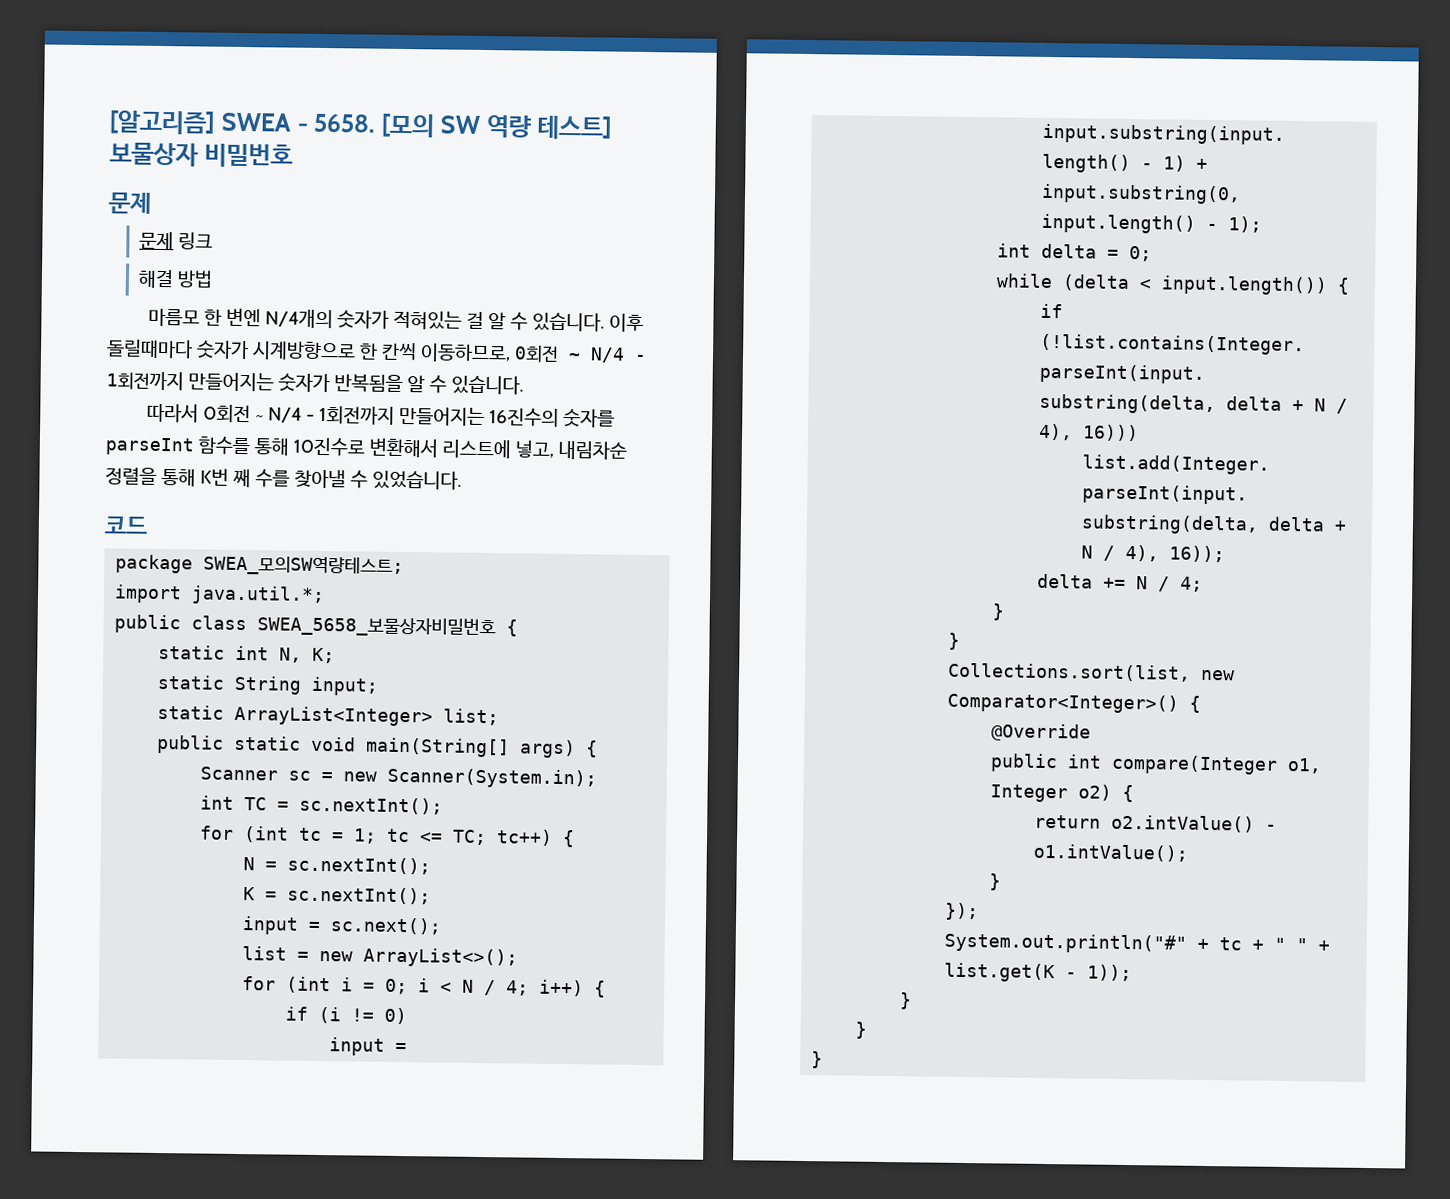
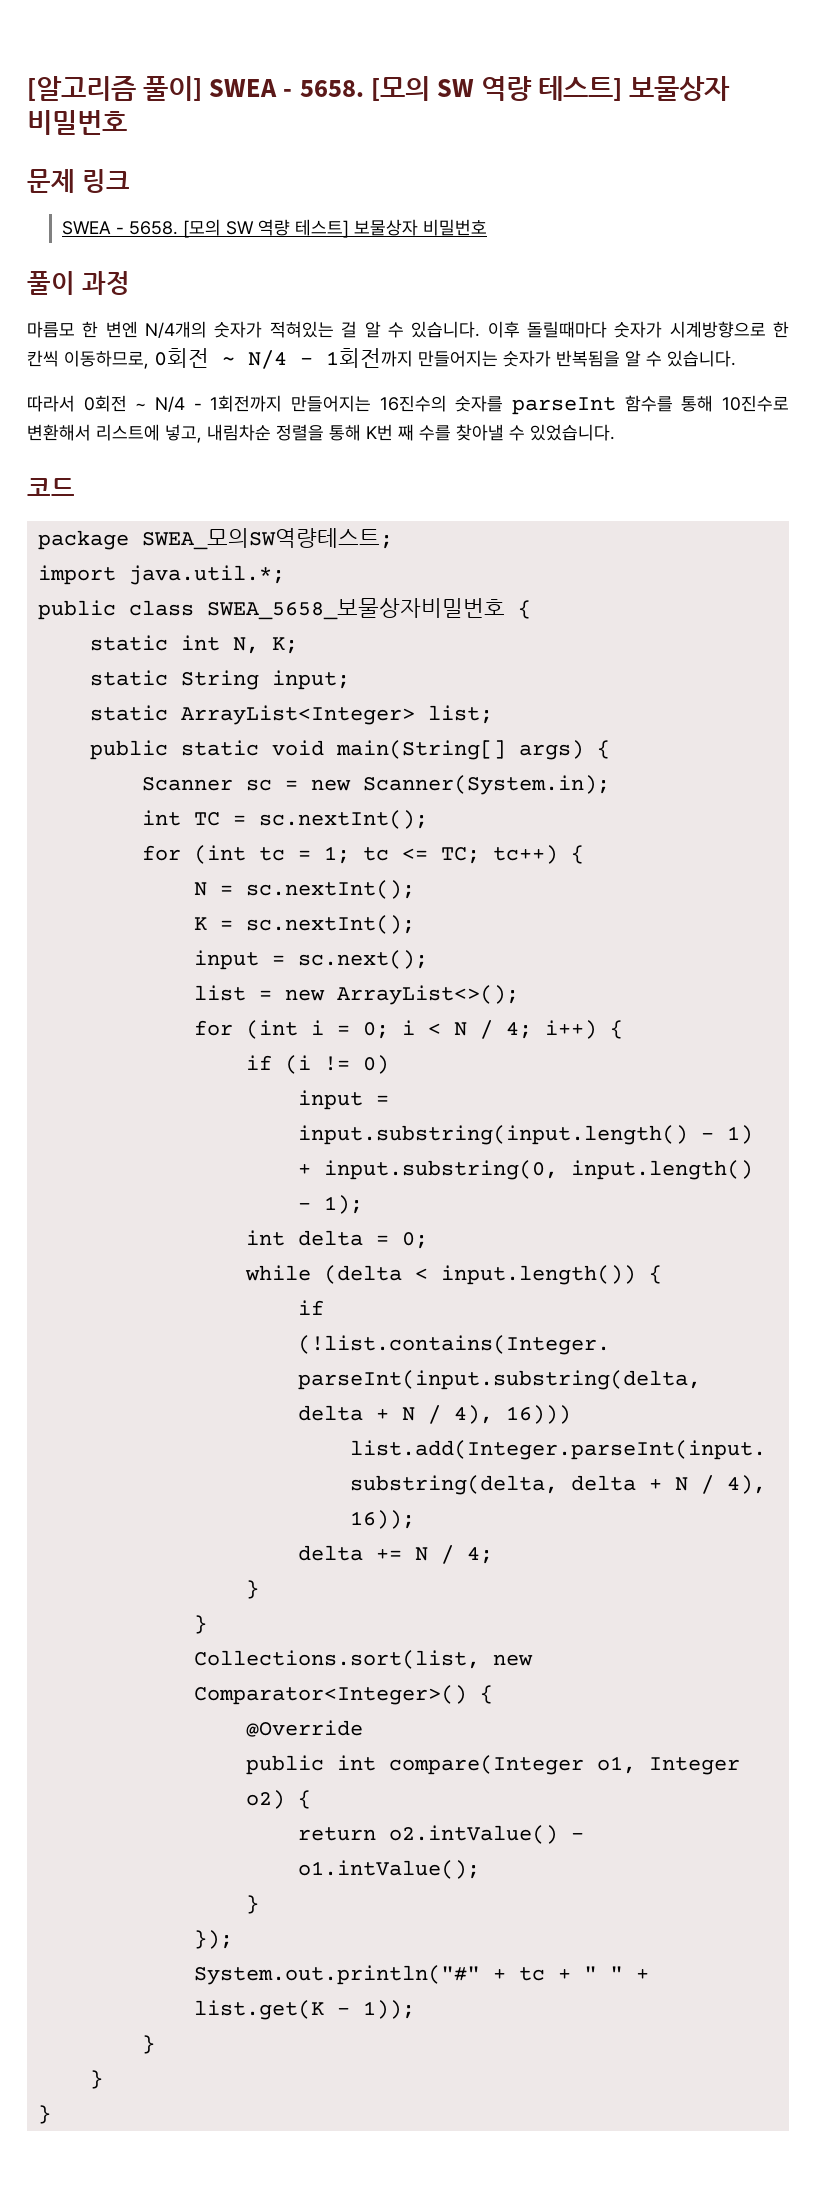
[109,110,216,135] [알고리즘] -> [27,76,203,101] [알고리즘 풀이]
[139,231,175,251] // 문제 -> (75, 181) none
[138,269,214,289] 해결 방법 -> [62,219,488,238] [27,271,130,295] SWEA - 5658. [모의 SW 역량 테스트] 보물상자 비밀번호 // 풀이 과정

